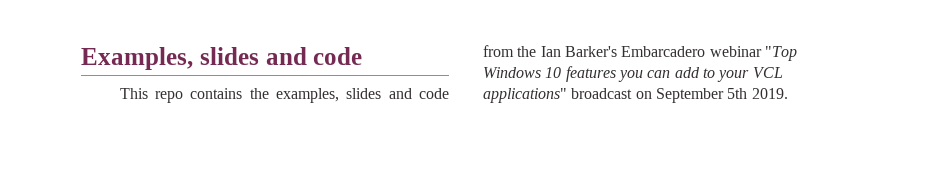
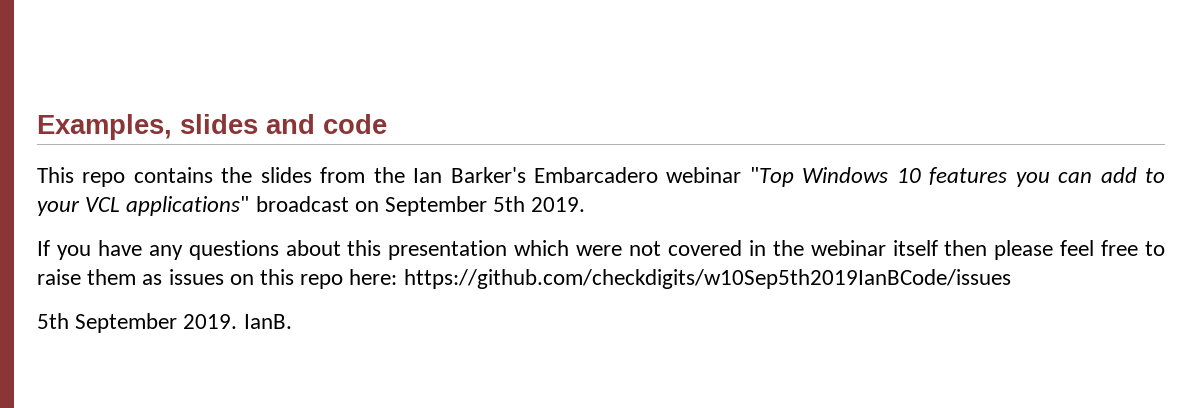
[275,88,450,103] examples, slides and code -> [260,167,312,183] slides
(788, 93) none -> [37,240,1165,260] [37,269,1011,289] [37,313,292,333] // If you have any questions about this presentation which were not covered in the webinar itself then please feel free to raise them as issues on this repo here: https://github.com/checkdigits/w10Sep5th2019IanBCode/issues // 5th September 2019. IanB.

